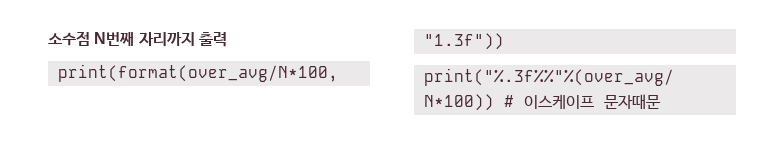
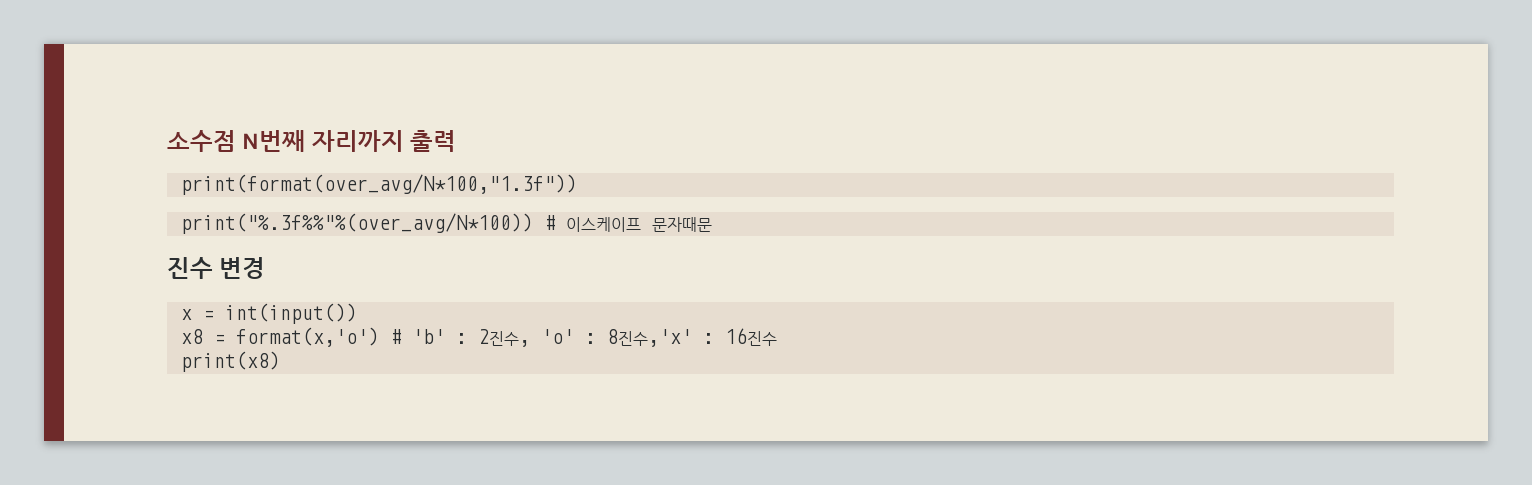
(661, 101) none -> [167,257,266,279] [181,303,358,324] [181,327,778,347] [181,351,281,372] // 진수 변경 // x = int(input()) // x8 = format(x,'o') # 'b' : 2진수, 'o' : 8진수,'x' : 16진수 // print(x8)

